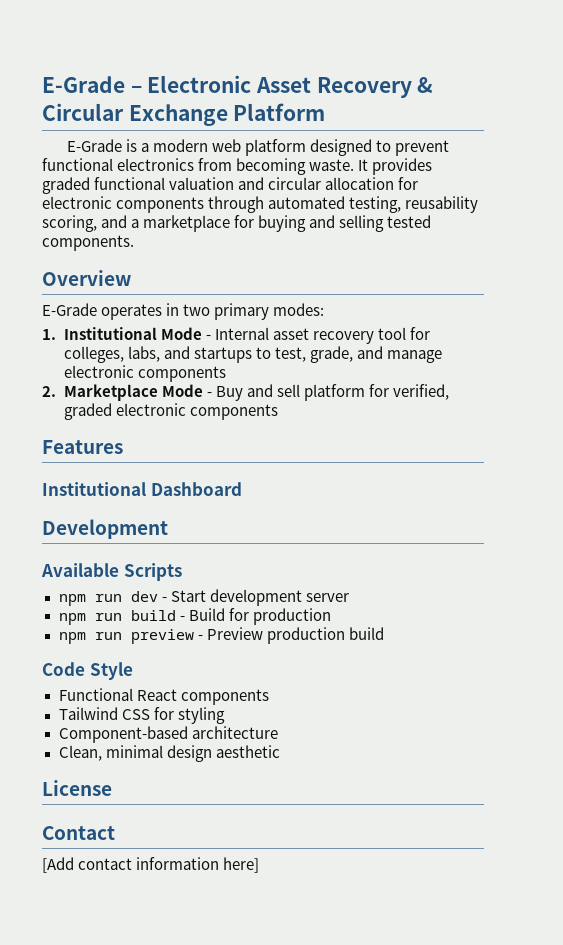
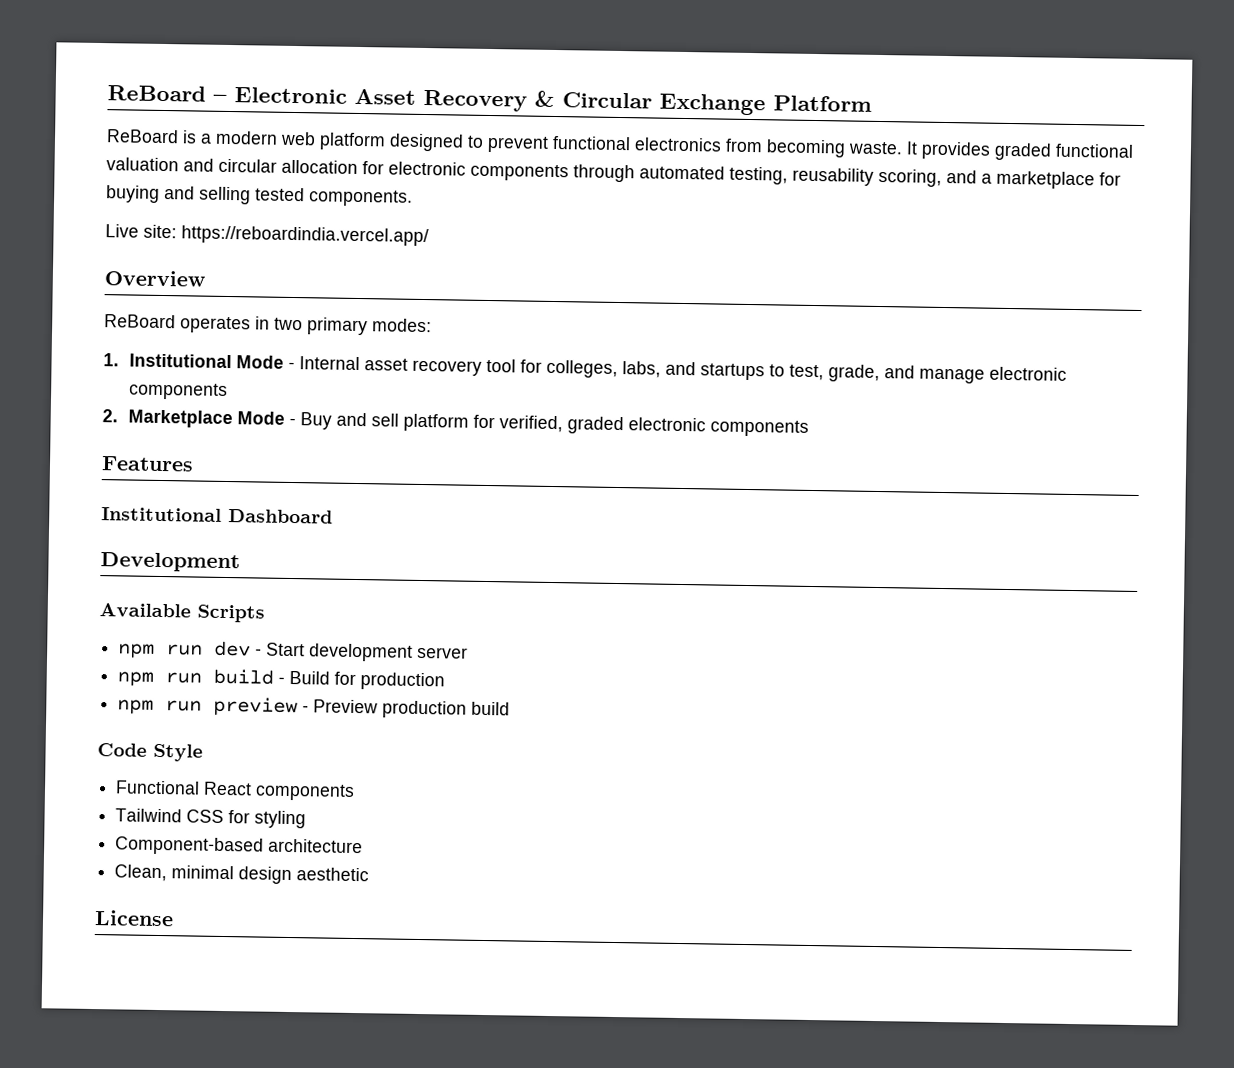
[42,76,125,93] E-Grade -> [107,85,206,102] ReBoard
[67,139,123,152] E-Grade -> [106,129,179,144] ReBoard
(134, 243) none -> [105,224,429,247] // Live site: https://reboardindia.vercel.app/
[42,303,97,316] E-Grade -> [104,314,176,329] ReBoard
[42,826,115,840] [42,857,260,873] // Contact // [Add contact information here] -> (174, 918) none

